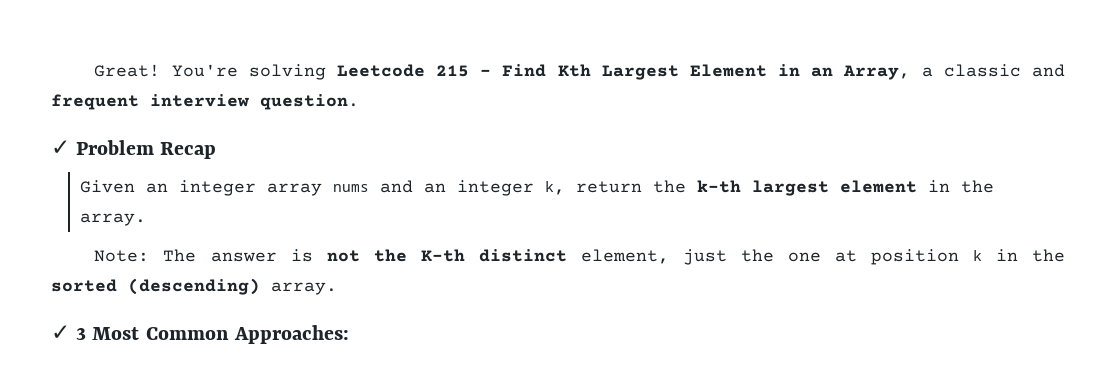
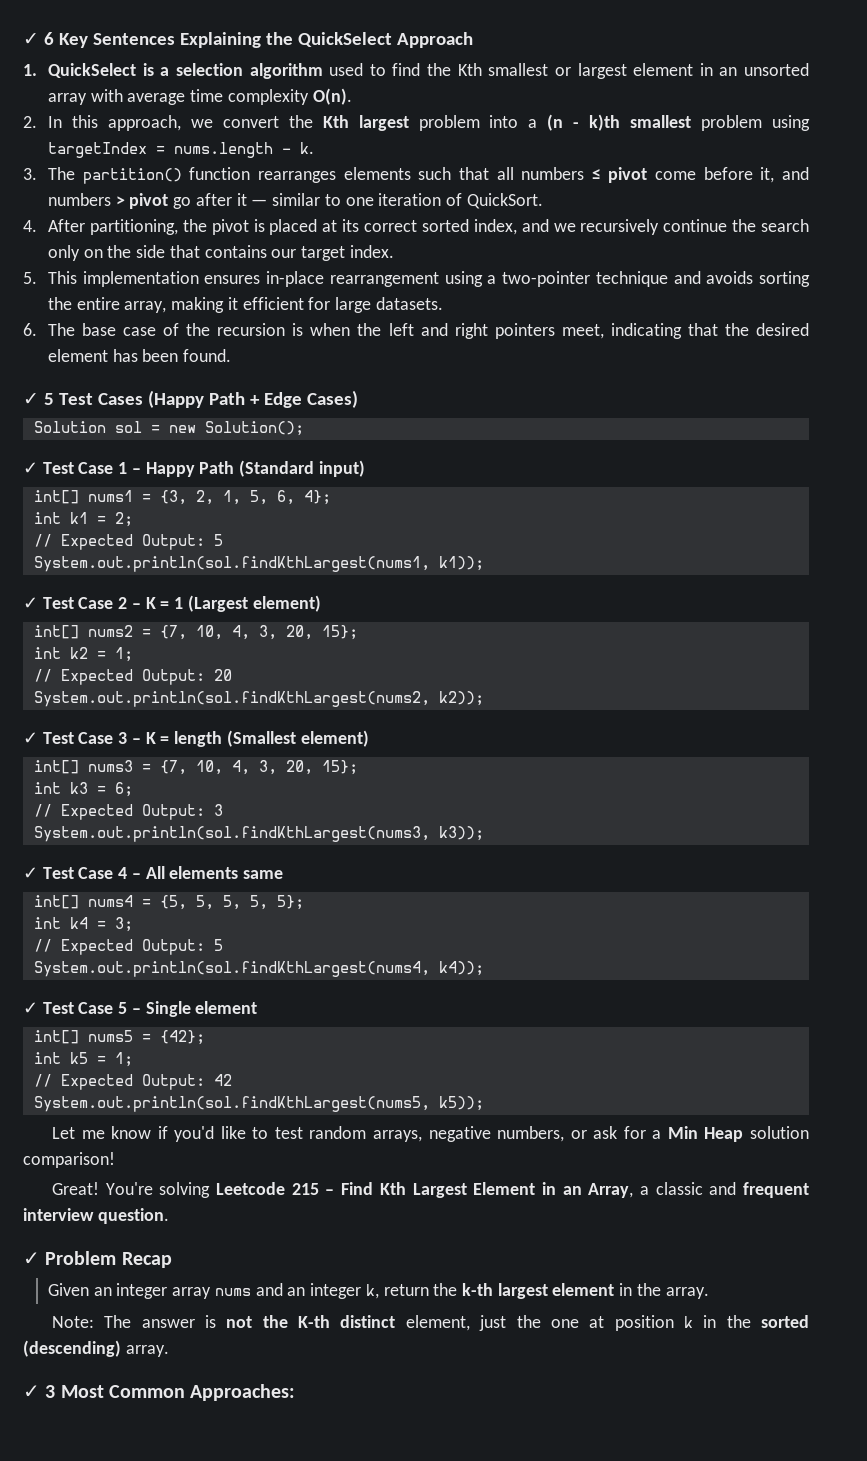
(94, 70) none -> [23,32,473,48] [23,63,809,79] [47,88,352,105] [23,114,810,131] [47,142,314,158] [23,167,809,184] [47,193,543,209] [23,219,809,235] [47,245,394,261] [23,271,811,287] [47,297,443,313] [23,323,809,339] [47,349,232,362] [23,390,358,408] [33,421,304,436] [23,460,365,477] [33,490,331,505] [33,512,133,527] [33,534,223,550] [33,556,484,572] [23,595,321,612] [33,625,358,640] [33,647,133,662] [33,669,232,685] [33,691,484,707] [23,730,369,747] [33,760,358,775] [33,782,133,797] [33,804,223,820] [33,826,484,842] [23,866,284,879] [33,895,304,910] [33,917,133,932] [33,939,223,955] [33,961,484,977] [23,1001,258,1017] [33,1030,205,1045] [33,1052,133,1067] [33,1074,232,1090] [33,1096,484,1112] [52,1126,810,1142] [23,1152,115,1168] ✓ 6 Key Sentences Explaining the QuickSelect Approach // 1. QuickSelect is a selection algorithm used to find the Kth smallest or largest element in an unsorted array with average time complexity O(n). // 2. In this approach, we convert the Kth largest problem into a (n - k)th smallest problem using targetIndex = nums.length - k. // 3. The partition() function rearranges elements such that all numbers ≤ pivot come before it, and numbers > pivot go after it — similar to one iteration of QuickSort. // 4. After partitioning, the pivot is placed at its correct sorted index, and we recursively continue the search only on the side that contains our target index. // 5. This implementation ensures in-place rearrangement using a two-pointer technique and avoids sorting the entire array, making it efficient for large datasets. // 6. The base case of the recursion is when the left and right pointers meet, indicating that the desired element has been found. // ✓ 5 Test Cases (Happy Path + Edge Cases) // Solution sol = new Solution(); // ✓ Test Case 1 – Happy Path (Standard input) // int[] nums1 = {3, 2, 1, 5, 6, 4}; // int k1 = 2; // // Expected Output: 5 // System.out.println(sol.findKthLargest(nums1, k1)); // ✓ Test Case 2 – K = 1 (Largest element) // int[] nums2 = {7, 10, 4, 3, 20, 15}; // int k2 = 1; // // Expected Output: 20 // System.out.println(sol.findKthLargest(nums2, k2)); // ✓ Test Case 3 – K = length (Smallest element) // int[] nums3 = {7, 10, 4, 3, 20, 15}; // int k3 = 6; // // Expected Output: 3 // System.out.println(sol.findKthLargest(nums3, k3)); // ✓ Test Case 4 – All elements same // int[] nums4 = {5, 5, 5, 5, 5}; // int k4 = 3; // // Expected Output: 5 // System.out.println(sol.findKthLargest(nums4, k4)); // ✓ Test Case 5 – Single element // int[] nums5 = {42}; // int k5 = 1; // // Expected Output: 42 // System.out.println(sol.findKthLargest(nums5, k5)); // Let me know if you'd like to test random arrays, negative numbers, or ask for a Min Heap solution comparison! //

